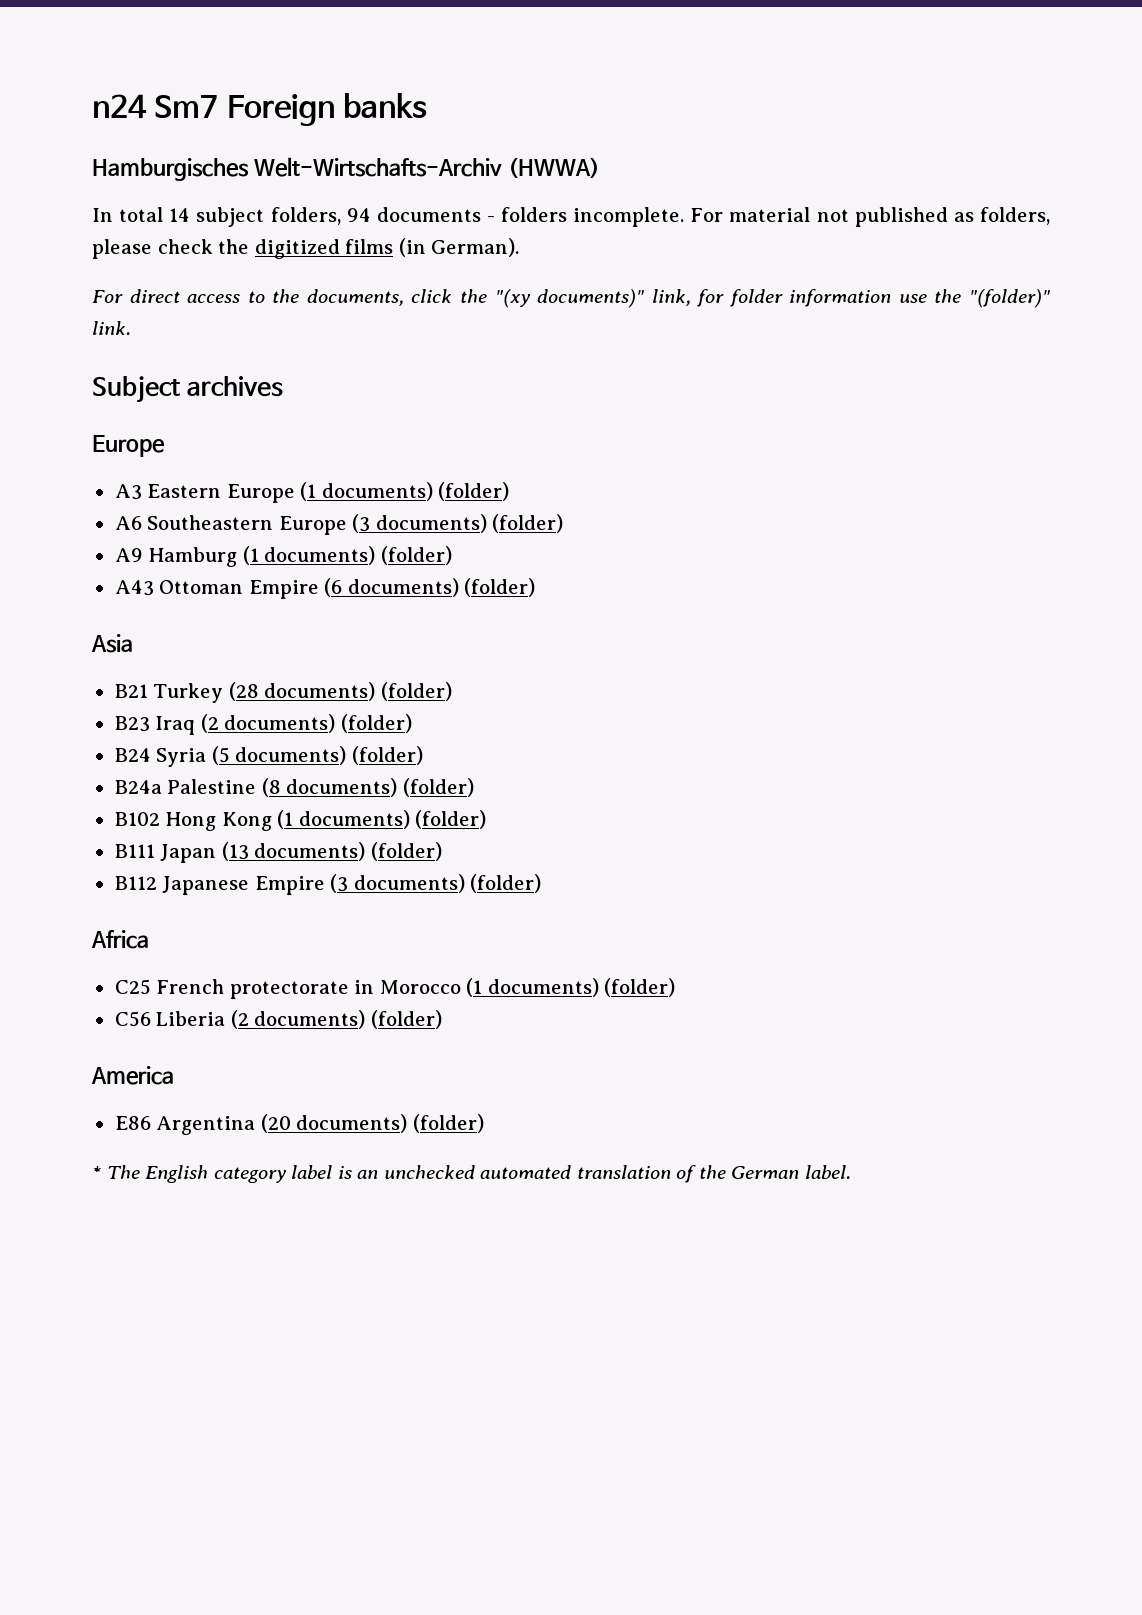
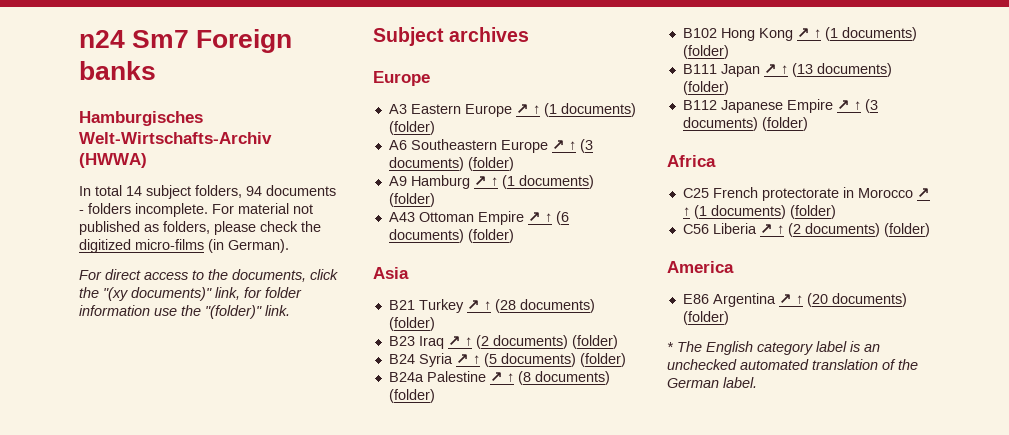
[345,239,394,254] films -> [135,239,204,250] micro-films
(295, 493) none -> [515,104,540,114] ↗ ↑
(347, 525) none -> [551,140,576,150] ↗ ↑
(238, 557) none -> [473,176,498,186] ↗ ↑
(319, 589) none -> [527,212,552,222] ↗ ↑
(224, 693) none -> [466,300,491,310] ↗ ↑
(196, 725) none -> [447,336,472,346] ↗ ↑
(207, 757) none -> [455,354,480,364] ↗ ↑
(257, 786) none -> [489,372,514,382] ↗ ↑
(272, 821) none -> [796,28,821,38] ↗ ↑
(217, 853) none -> [763,64,788,74] ↗ ↑
(325, 885) none -> [836,100,861,110] ↗ ↑
(461, 987) none -> [916,188,930,198] [682,207,690,216] ↗ ↑
(226, 1018) none -> [759,224,784,234] ↗ ↑
(256, 1125) none -> [778,294,803,304] ↗ ↑

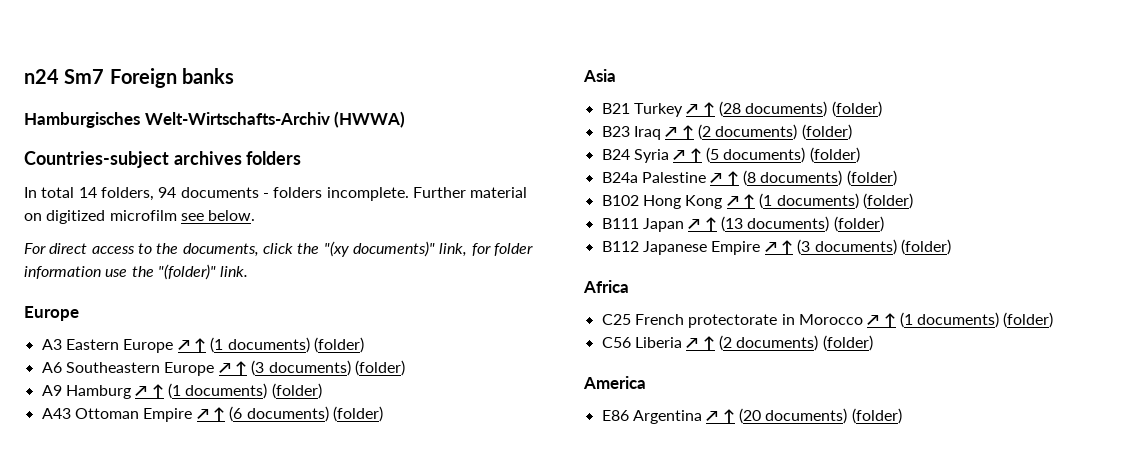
(147, 160) none -> [24,151,302,168] // Countries-subject archives folders
[146,185,191,199] subject -> (97, 192) none
[212,203,313,214] [79,221,321,235] [79,239,289,253] For material not published as folders, please check the digitized micro-films (in German). -> [412,187,528,198] [24,210,256,224] Further material on digitized microfilm see below.
[373,27,530,46] // Subject archives -> (249, 271) none
[667,341,880,355] [667,359,918,370] [667,377,757,388] // * The English category label is an unchecked automated translation of the German label. -> (902, 416) none

